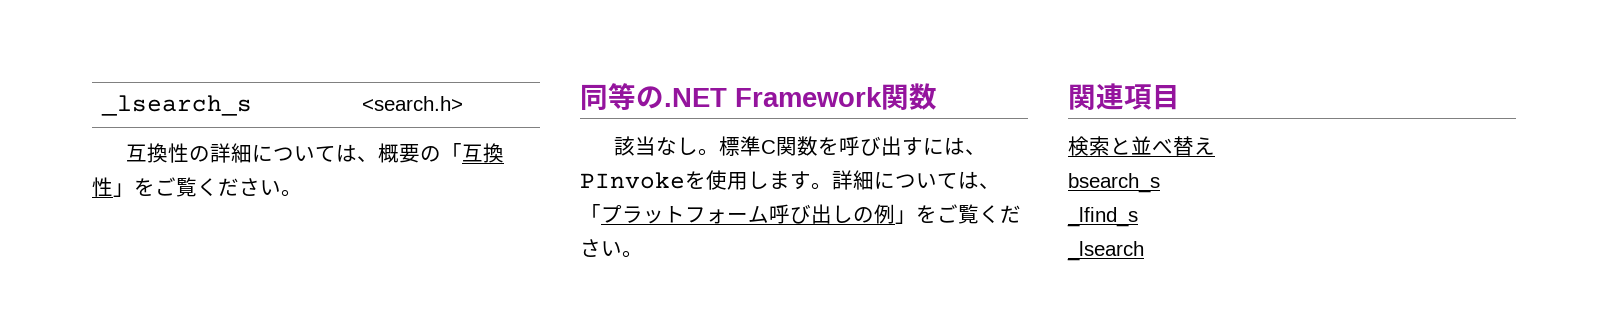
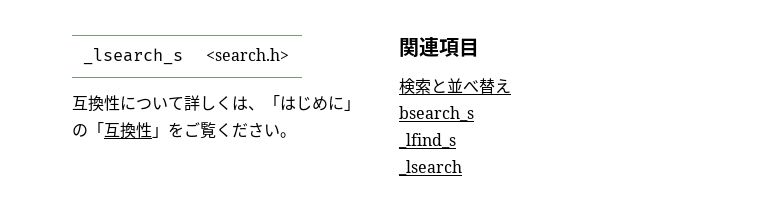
[189,143,421,163] の詳細については、概要 -> [120,95,360,111] について詳しくは、「はじめに」
[580,83,937,111] [614,136,987,156] [580,170,1000,190] [580,204,1021,224] [580,239,643,258] // 同等の.NET Framework関数 // 該当なし。標準C関数を呼び出すには、PInvokeを使用します。詳細については、「プラットフォーム呼び出しの例」をご覧ください。 -> (296, 135) none

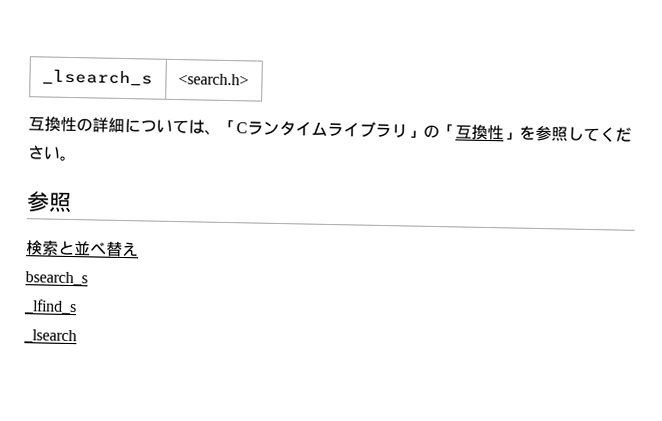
(120, 103) none -> [76,117,125,134] の詳細
[184,95,344,111] 詳しくは、「はじめに -> [188,119,408,138] は、「Cランタイムライブラリ
[184,122,216,139] ご覧 -> [535,125,600,142] 参照して
[399,36,479,57] 関連項目 -> [26,191,72,214] 参照

